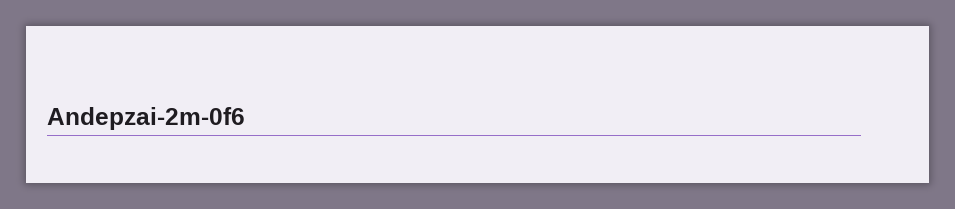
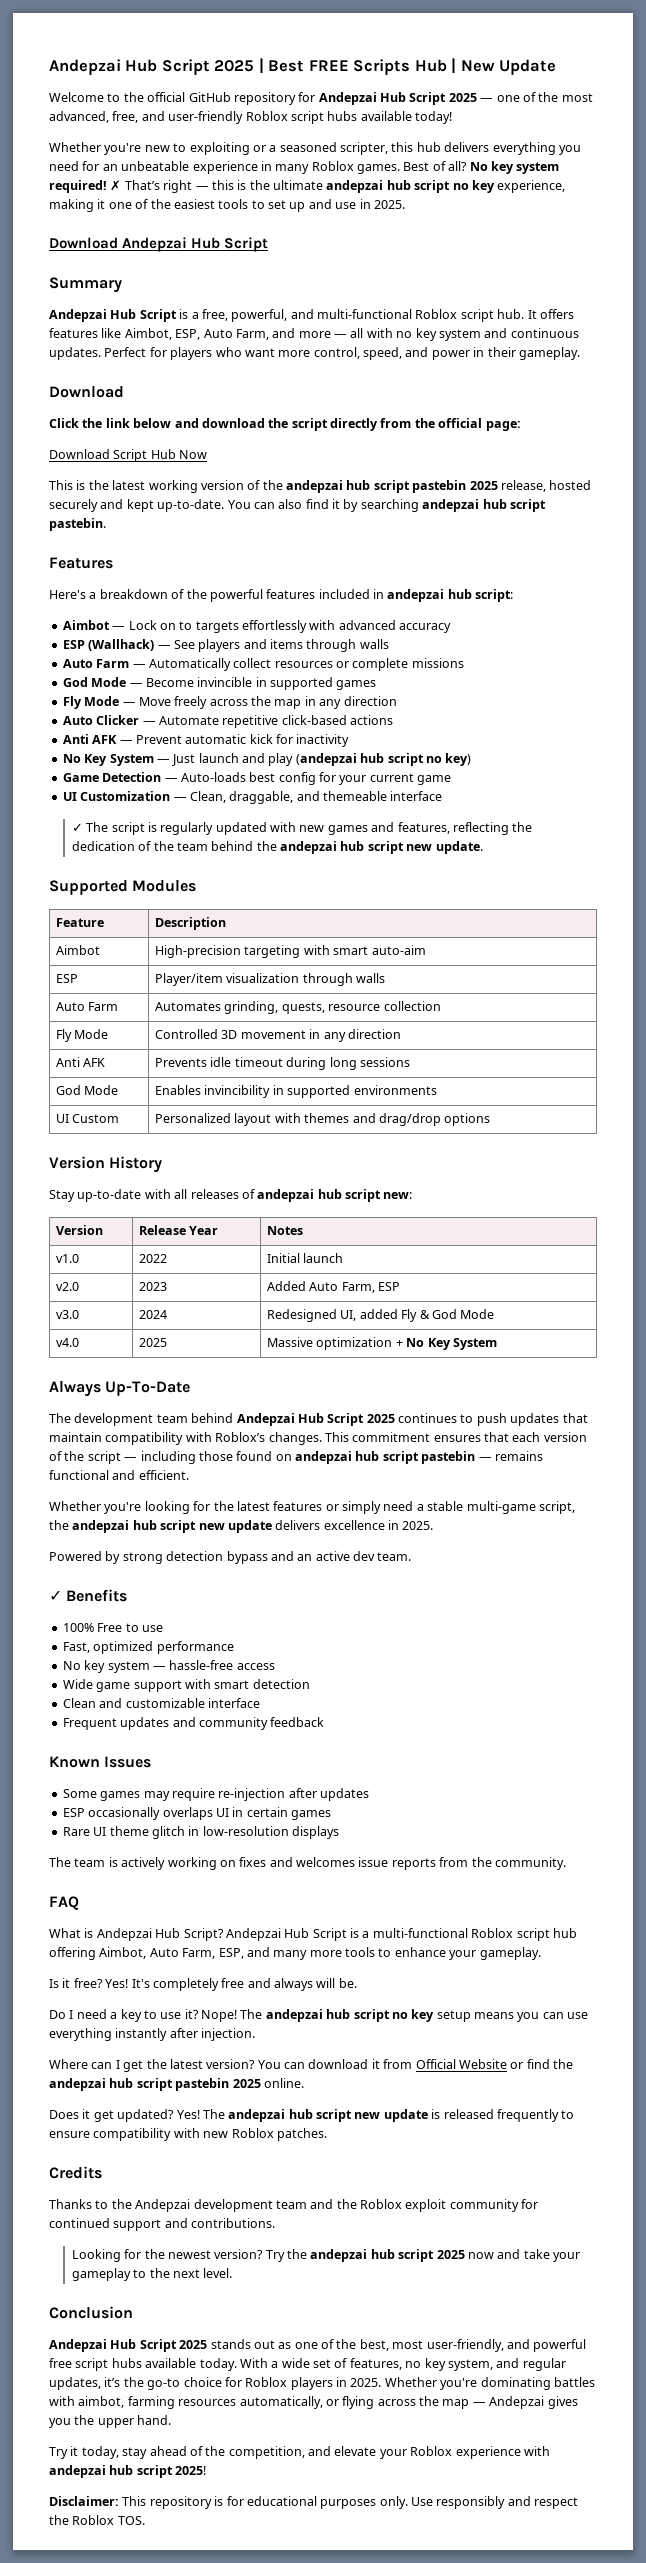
[47,107,245,130] Andepzai-2m-0f6 -> [49,58,557,75] [49,92,593,105] [49,111,452,124] [49,142,581,155] [49,161,560,174] [49,180,566,193] [49,199,405,212] [49,237,269,252] [49,277,122,293] [49,309,574,322] [49,328,579,341] [49,347,580,360] [49,386,124,398] [49,418,521,431] [49,449,208,462] [49,480,592,493] [49,499,546,512] [49,518,106,531] [49,557,113,569] [49,589,514,602] [62,620,452,633] [62,639,389,652] [62,658,464,671] [62,677,377,690] [62,696,397,709] [62,715,393,728] [62,734,350,747] [62,753,472,766] [62,772,452,785] [62,791,443,804] [71,822,533,835] [71,841,483,854] [49,880,197,895] [56,918,105,927] [155,917,227,930] [56,945,101,955] [155,945,426,958] [56,974,79,983] [155,973,386,986] [56,1002,119,1011] [155,1001,441,1014] [56,1029,109,1042] [155,1029,401,1042] [56,1057,106,1067] [155,1057,410,1070] [56,1085,119,1095] [155,1085,437,1098] [56,1114,120,1123] [155,1113,491,1126] [49,1156,163,1173] [49,1189,413,1202] [56,1225,104,1235] [139,1225,219,1235] [267,1226,304,1235] [56,1254,80,1263] [139,1254,168,1263] [267,1253,344,1263] [56,1282,80,1291] [139,1282,168,1291] [267,1281,401,1293] [56,1310,80,1319] [139,1310,168,1319] [267,1309,495,1322] [56,1338,80,1347] [139,1338,168,1347] [267,1337,497,1350] [49,1381,191,1397] [49,1413,588,1426] [49,1432,587,1445] [49,1451,543,1464] [49,1470,189,1480] [49,1501,575,1514] [49,1520,434,1533] [49,1551,412,1564] [49,1589,128,1602] [62,1623,163,1632] [62,1641,234,1654] [62,1660,275,1673] [62,1679,310,1692] [62,1698,260,1708] [62,1717,325,1730] [49,1756,152,1768] [62,1788,369,1801] [62,1807,331,1820] [62,1826,339,1839] [49,1857,566,1870] [49,1896,79,1910] [49,1928,577,1941] [49,1947,541,1960] [49,1978,357,1991] [49,2009,589,2022] [49,2028,256,2041] [49,2059,573,2072] [49,2078,304,2091] [49,2109,575,2122] [49,2128,327,2141] [49,2166,102,2179] [49,2199,539,2212] [49,2218,276,2231] [71,2249,581,2262] [71,2268,233,2281] [49,2306,133,2319] [49,2339,587,2352] [49,2358,566,2371] [49,2377,595,2390] [49,2396,578,2409] [49,2415,172,2428] [49,2446,550,2459] [49,2465,207,2478] [49,2496,579,2509] [49,2515,145,2525] Andepzai Hub Script 2025 | Best FREE Scripts Hub | New Update // Welcome to the official GitHub repository for Andepzai Hub Script 2025 — one of the most advanced, free, and user-friendly Roblox script hubs available today! // Whether you're new to exploiting or a seasoned scripter, this hub delivers everything you need for an unbeatable experience in many Roblox games. Best of all? No key system required! ✗ That’s right — this is the ultimate andepzai hub script no key experience, making it one of the easiest tools to set up and use in 2025. // Download Andepzai Hub Script // Summary // Andepzai Hub Script is a free, powerful, and multi-functional Roblox script hub. It offers features like Aimbot, ESP, Auto Farm, and more — all with no key system and continuous updates. Perfect for players who want more control, speed, and power in their gameplay. // Download // Click the link below and download the script directly from the official page: // Download Script Hub Now // This is the latest working version of the andepzai hub script pastebin 2025 release, hosted securely and kept up-to-date. You can also find it by searching andepzai hub script pastebin. // Features // Here's a breakdown of the powerful features included in andepzai hub script: // Aimbot — Lock on to targets effortlessly with advanced accuracy // ESP (Wallhack) — See players and items through walls // Auto Farm — Automatically collect resources or complete missions // God Mode — Become invincible in supported games // Fly Mode — Move freely across the map in any direction // Auto Clicker — Automate repetitive click-based actions // Anti AFK — Prevent automatic kick for inactivity // No Key System — Just launch and play (andepzai hub script no key) // Game Detection — Auto-loads best config for your current game // UI Customization — Clean, draggable, and themeable interface // ✓ The script is regularly updated with new games and features, reflecting the dedication of the team behind the andepzai hub script new update. // Supported Modules // Feature | Description // Aimbot | High-precision targeting with smart auto-aim // ESP | Player/item visualization through walls // Auto Farm | Automates grinding, quests, resource collection // Fly Mode | Controlled 3D movement in any direction // Anti AFK | Prevents idle timeout during long sessions // God Mode | Enables invincibility in supported environments // UI Custom | Personalized layout with themes and drag/drop options // Version History // Stay up-to-date with all releases of andepzai hub script new: // Version | Release Year | Notes // v1.0 | 2022 | Initial launch // v2.0 | 2023 | Added Auto Farm, ESP // v3.0 | 2024 | Redesigned UI, added Fly & God Mode // v4.0 | 2025 | Massive optimization + No Key System // Always Up-To-Date // The development team behind Andepzai Hub Script 2025 continues to push updates that maintain compatibility with Roblox’s changes. This commitment ensures that each version of the script — including those found on andepzai hub script pastebin — remains functional and efficient. // Whether you're looking for the latest features or simply need a stable multi-game script, the andepzai hub script new update delivers excellence in 2025. // Powered by strong detection bypass and an active dev team. // ✓ Benefits // 100% Free to use // Fast, optimized performance // No key system — hassle-free access // Wide game support with smart detection // Clean and customizable interface // Frequent updates and community feedback // Known Issues // Some games may require re-injection after updates // ESP occasionally overlaps UI in certain games // Rare UI theme glitch in low-resolution displays // The team is actively working on fixes and welcomes issue reports from the community. // FAQ // What is Andepzai Hub Script? Andepzai Hub Script is a multi-functional Roblox script hub offering Aimbot, Auto Farm, ESP, and many more tools to enhance your gameplay. // Is it free? Yes! It's completely free and always will be. // Do I need a key to use it? Nope! The andepzai hub script no key setup means you can use everything instantly after injection. // Where can I get the latest version? You can download it from Official Website or find the andepzai hub script pastebin 2025 online. // Does it get updated? Yes! The andepzai hub script new update is released frequently to ensure compatibility with new Roblox patches. // Credits // Thanks to the Andepzai development team and the Roblox exploit community for continued support and contributions. // Looking for the newest version? Try the andepzai hub script 2025 now and take your gameplay to the next level. // Conclusion // Andepzai Hub Script 2025 stands out as one of the best, most user-friendly, and powerful free script hubs available today. With a wide set of features, no key system, and regular updates, it’s the go-to choice for Roblox players in 2025. Whether you're dominating battles with aimbot, farming resources automatically, or flying across the map — Andepzai gives you the upper hand. // Try it today, stay ahead of the competition, and elevate your Roblox experience with andepzai hub script 2025! // Disclaimer: This repository is for educational purposes only. Use responsibly and respect the Roblox TOS.

